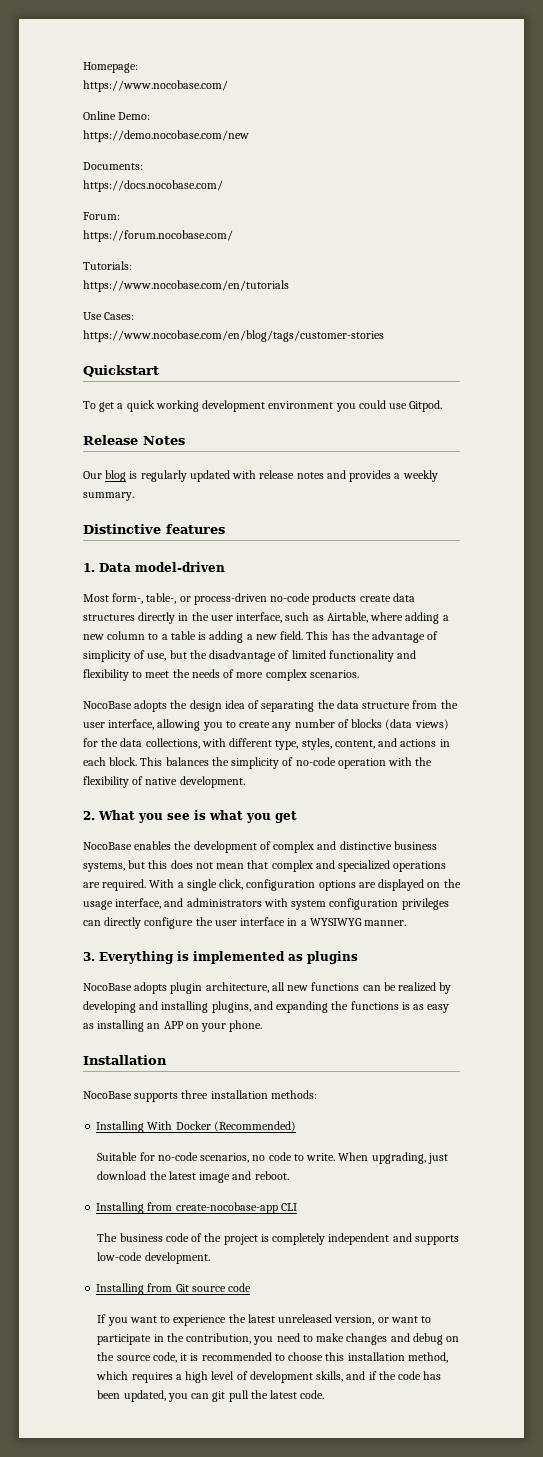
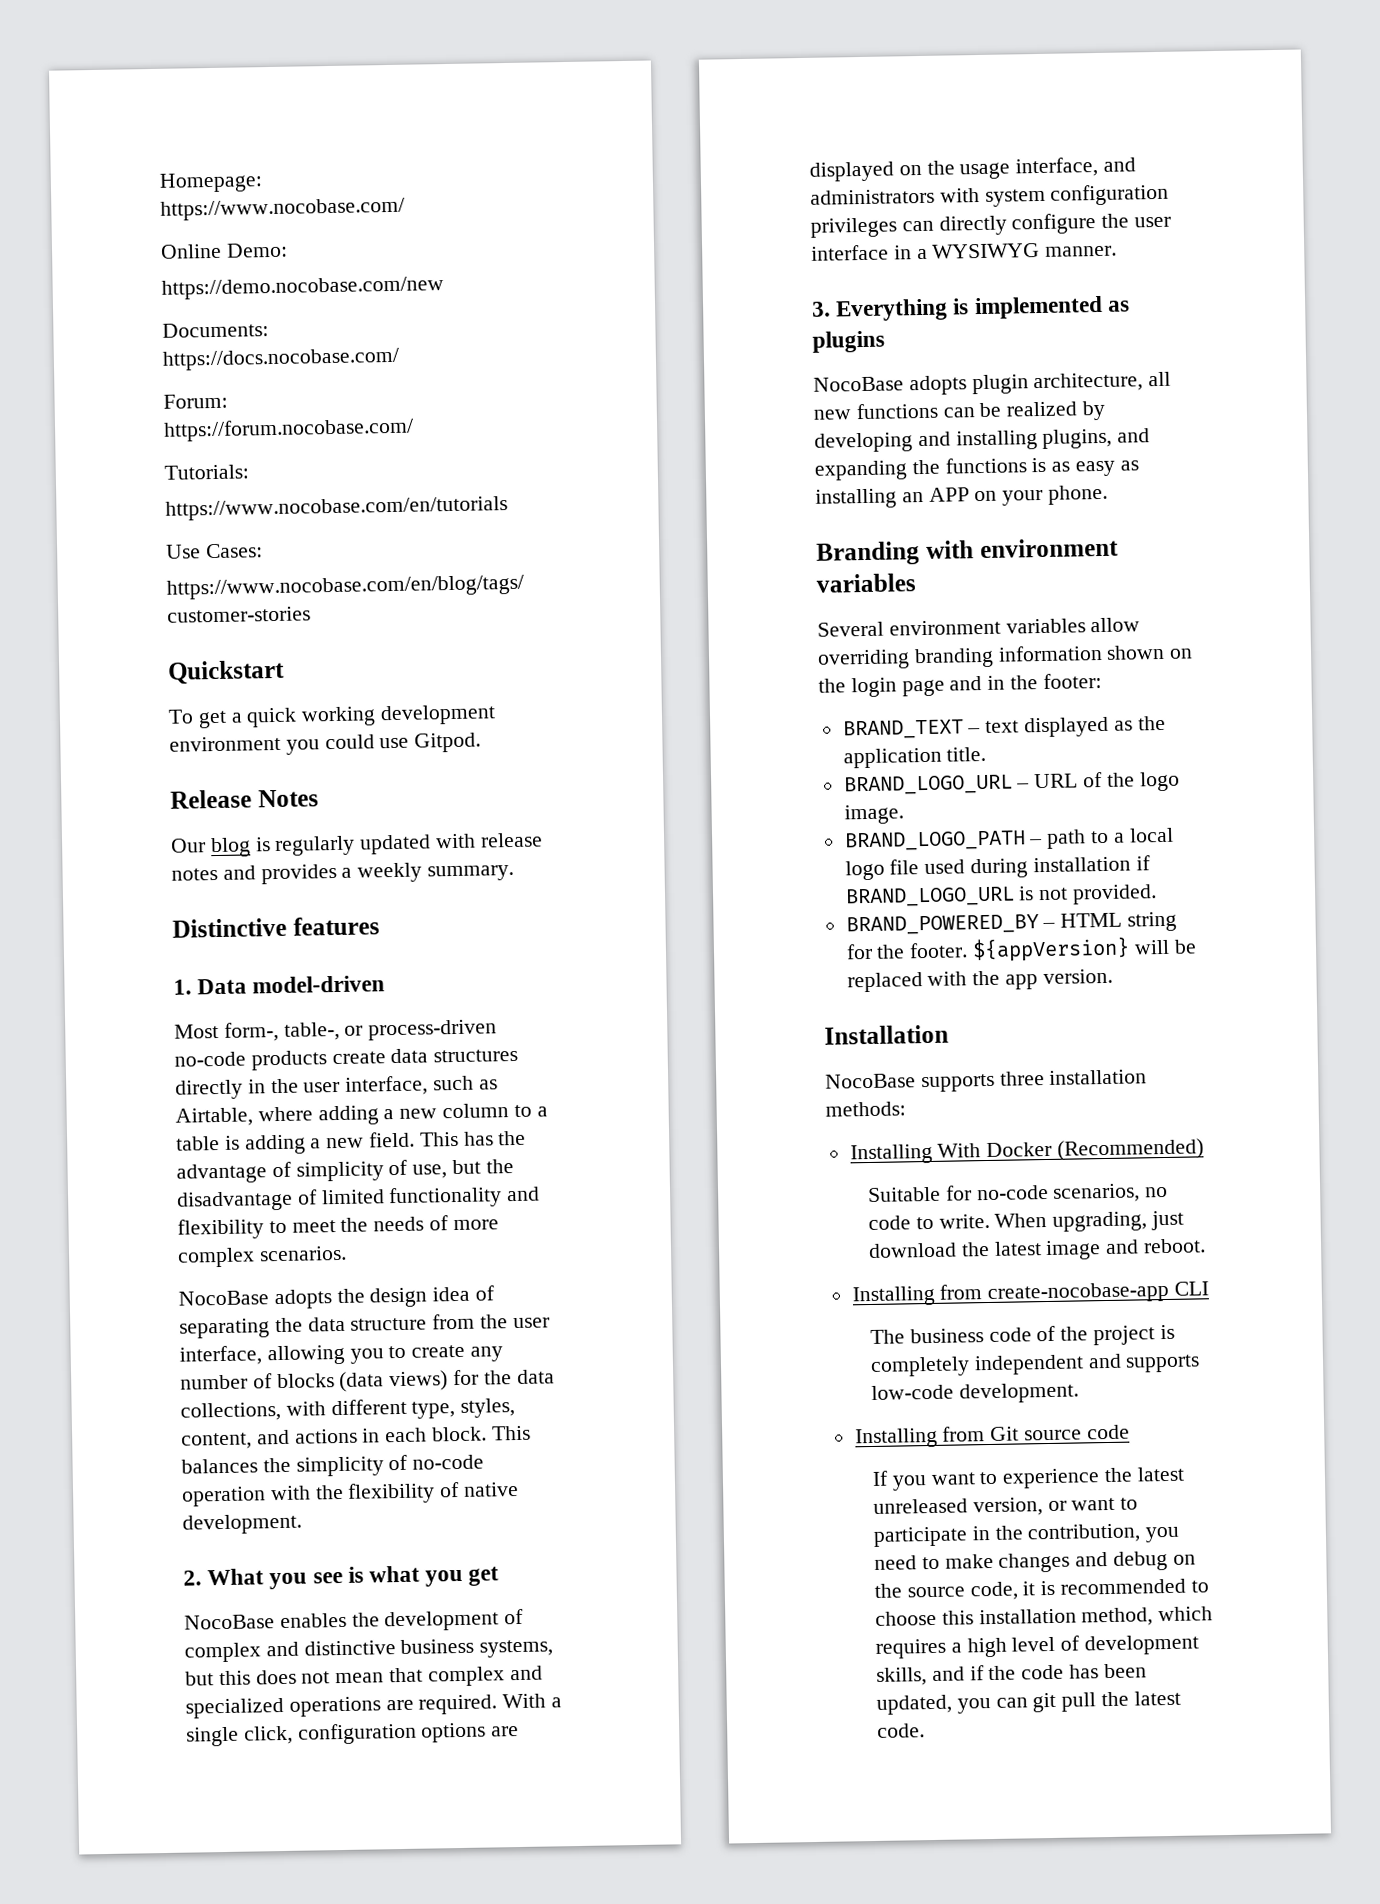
(263, 1026) none -> [816,537,1119,566] [816,573,916,593] [817,617,1141,637] [817,644,1194,670] [818,672,1102,698] [842,715,1166,740] [842,746,987,769] [843,771,1180,796] [843,804,904,825] [844,827,1174,852] [844,855,1151,881] [844,884,1158,908] [845,911,1178,936] [845,936,1197,963] [846,968,1113,993] // Branding with environment variables // Several environment variables allow overriding branding information shown on the login page and in the footer: // BRAND_TEXT – text displayed as the application title. // BRAND_LOGO_URL – URL of the logo image. // BRAND_LOGO_PATH – path to a local logo file used during installation if BRAND_LOGO_URL is not provided. // BRAND_POWERED_BY – HTML string for the footer. ${appVersion} will be replaced with the app version.

